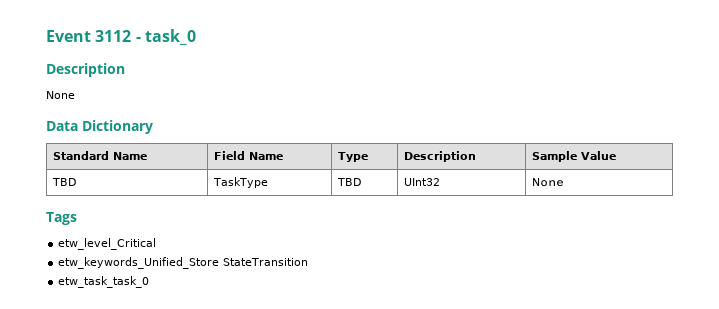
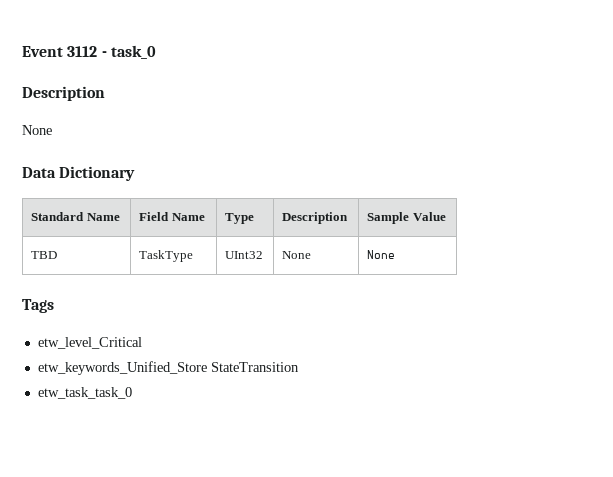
[336,178,361,186] [403,178,440,186] TBD | UInt32 -> [225,251,264,259] [282,251,312,259] UInt32 | None

